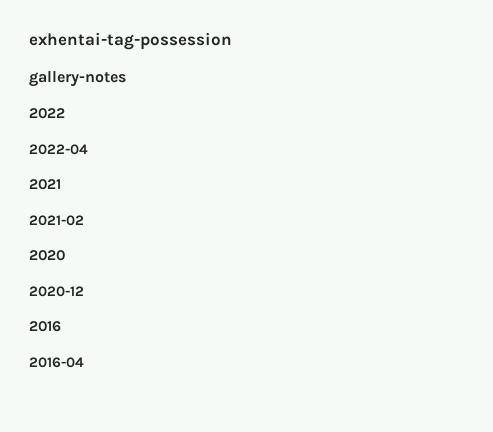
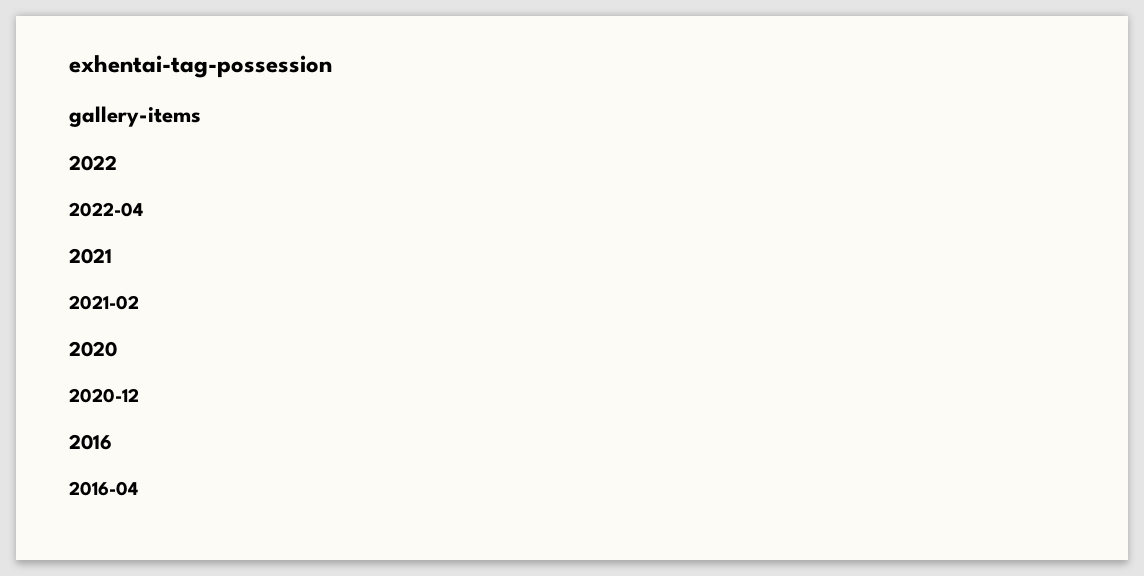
[29,71,126,87] gallery-notes -> [69,106,201,127] gallery-items

